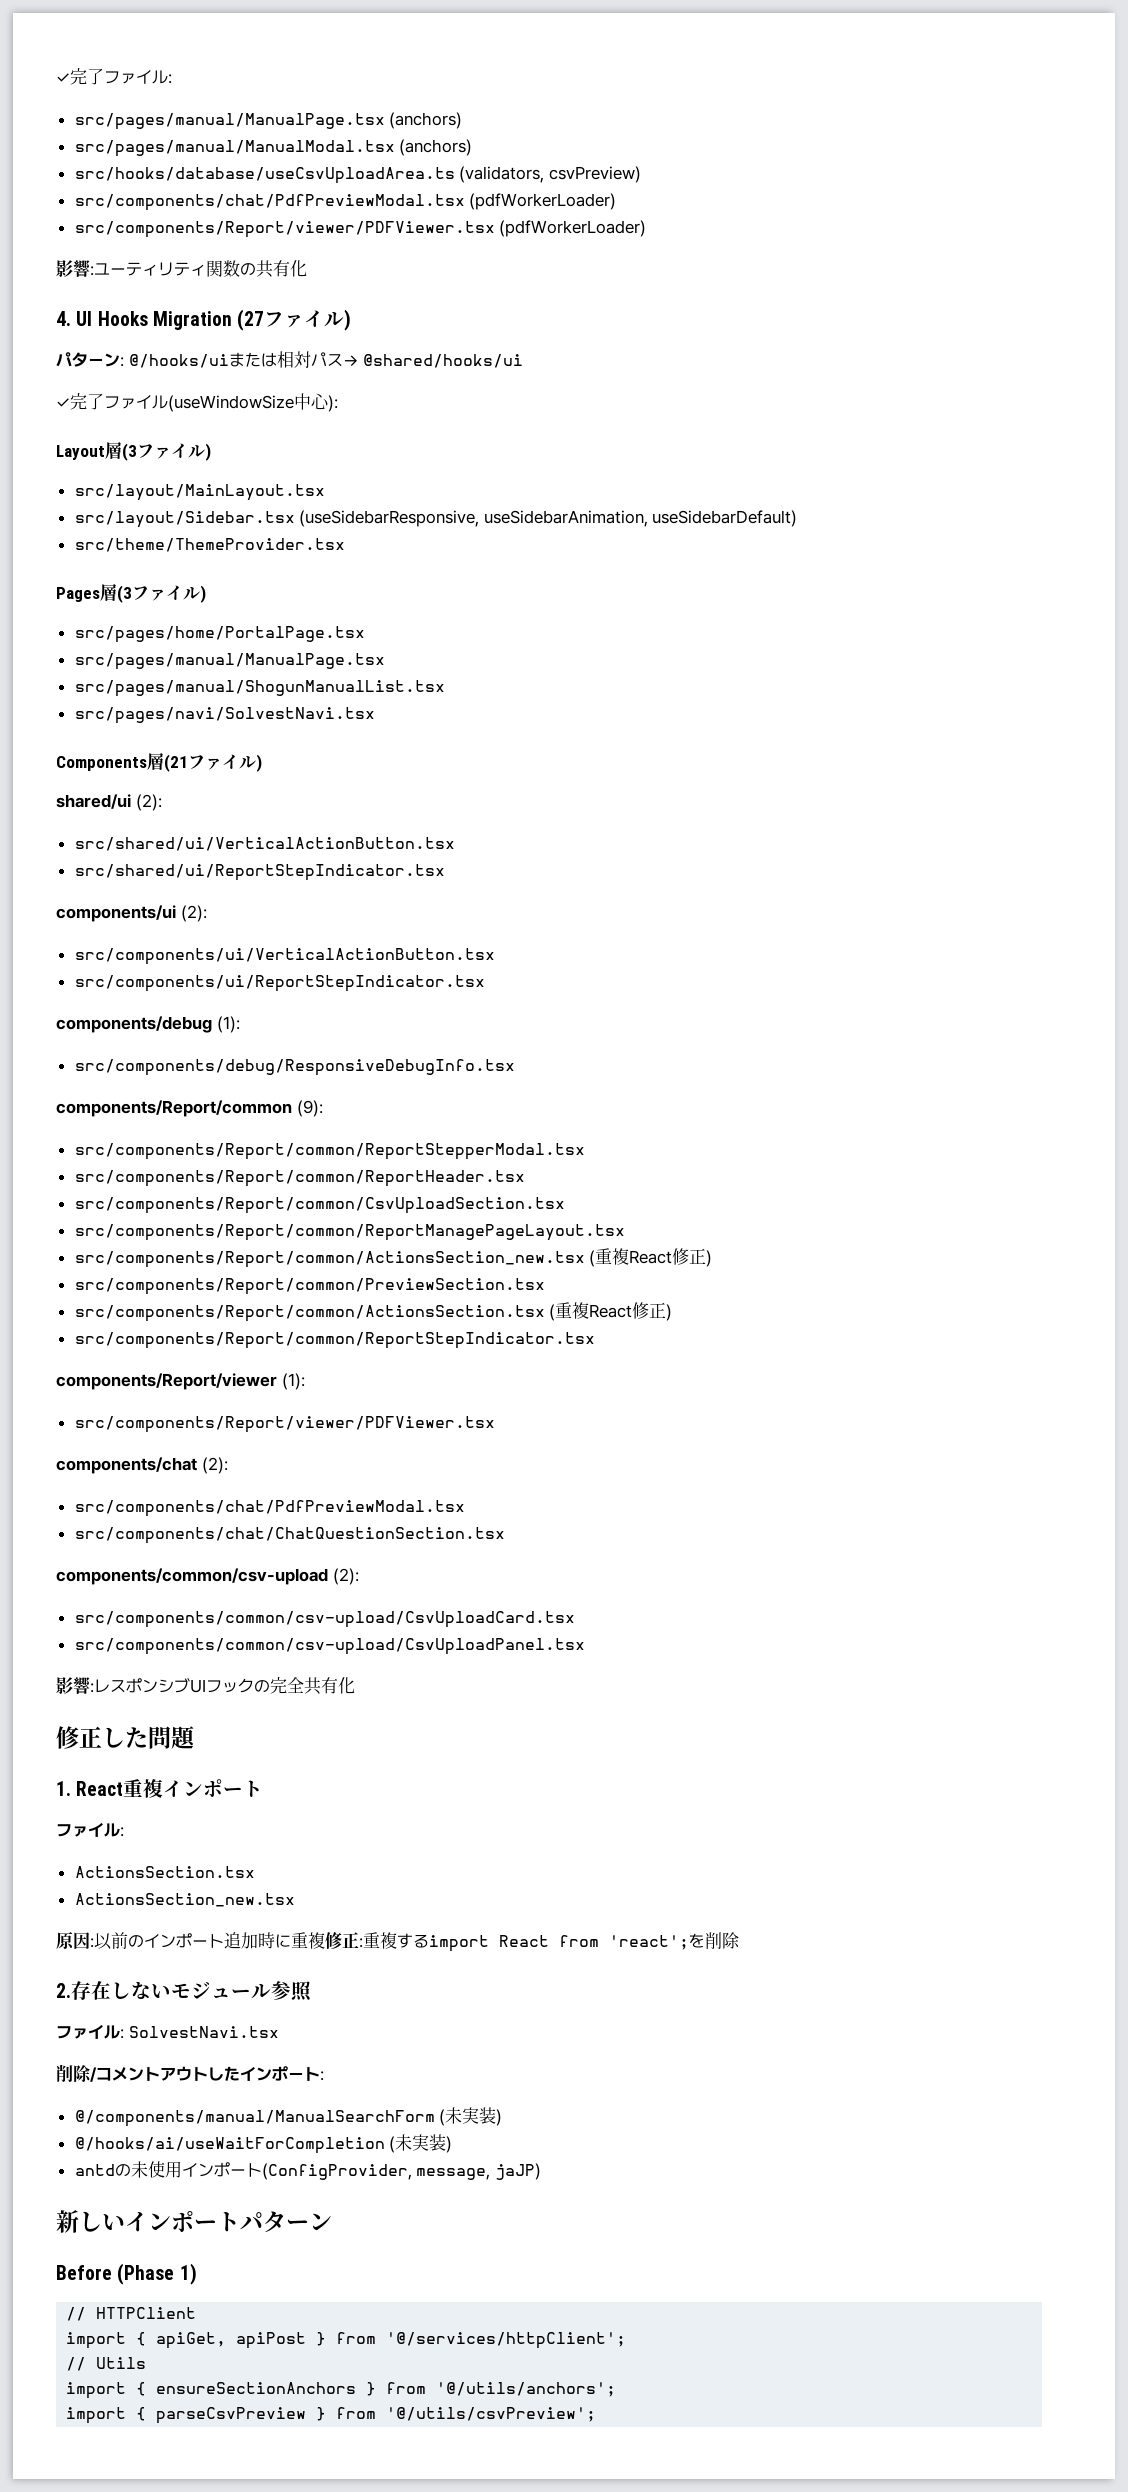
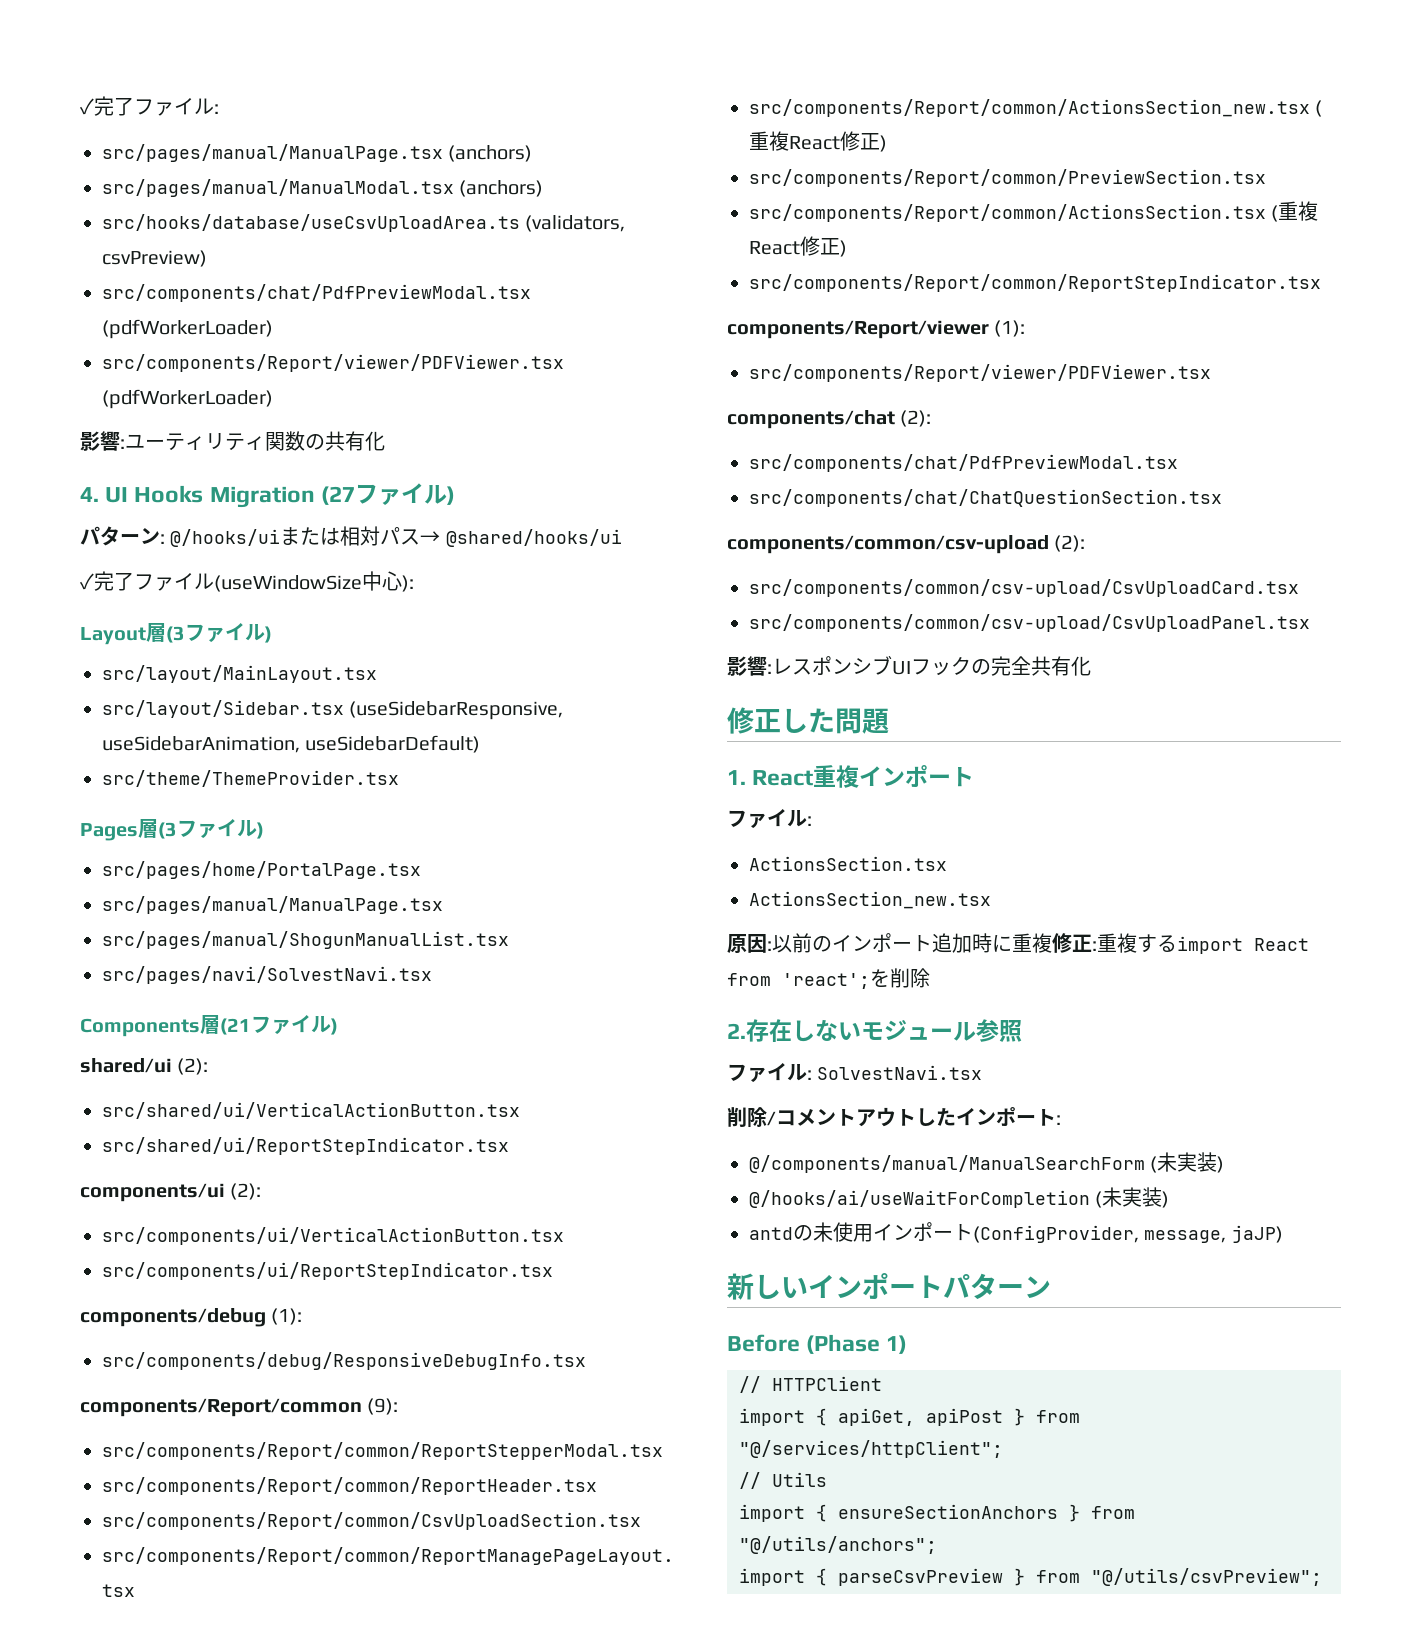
[386,2332,627,2349] '@/services/httpClient'; -> [739,1440,1003,1458] "@/services/httpClient";
[436,2382,617,2397] '@/utils/anchors'; -> [739,1536,937,1554] "@/utils/anchors";
[386,2407,597,2422] '@/utils/csvPreview'; -> [1091,1568,1322,1586] "@/utils/csvPreview";

